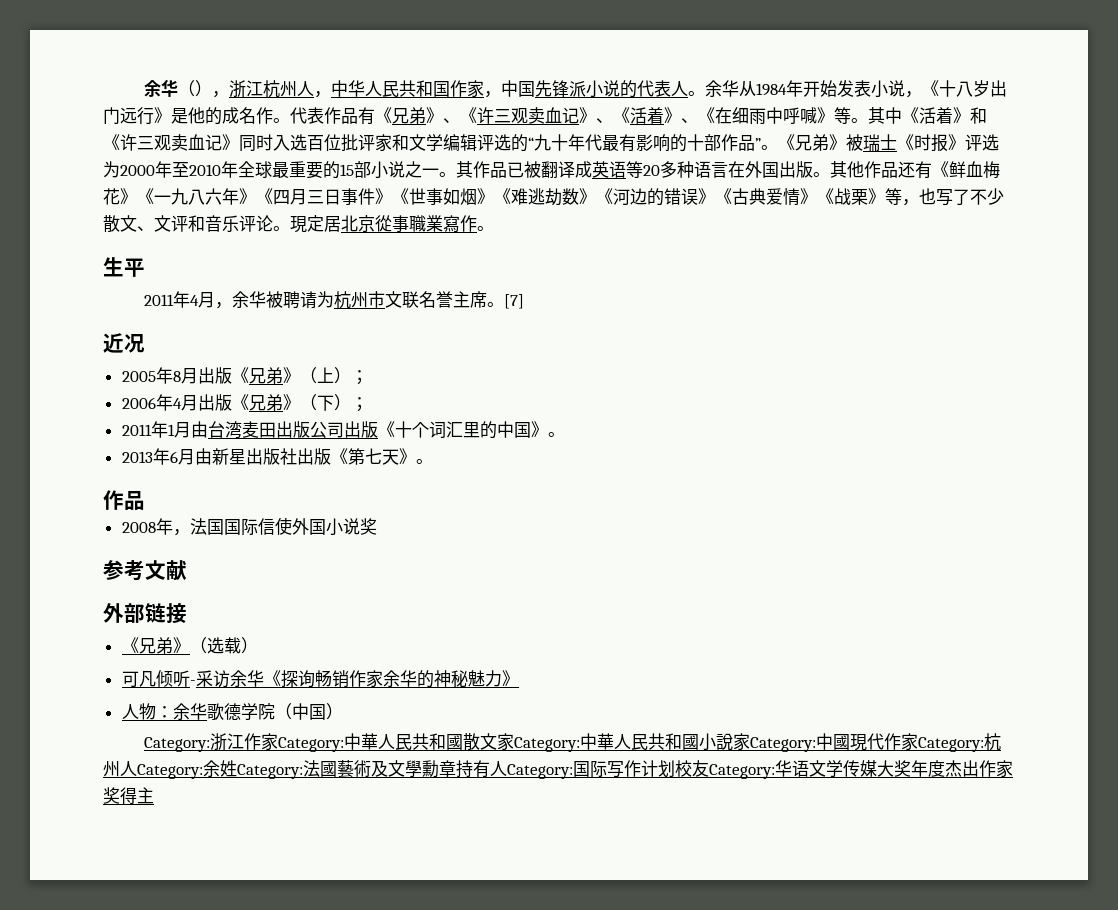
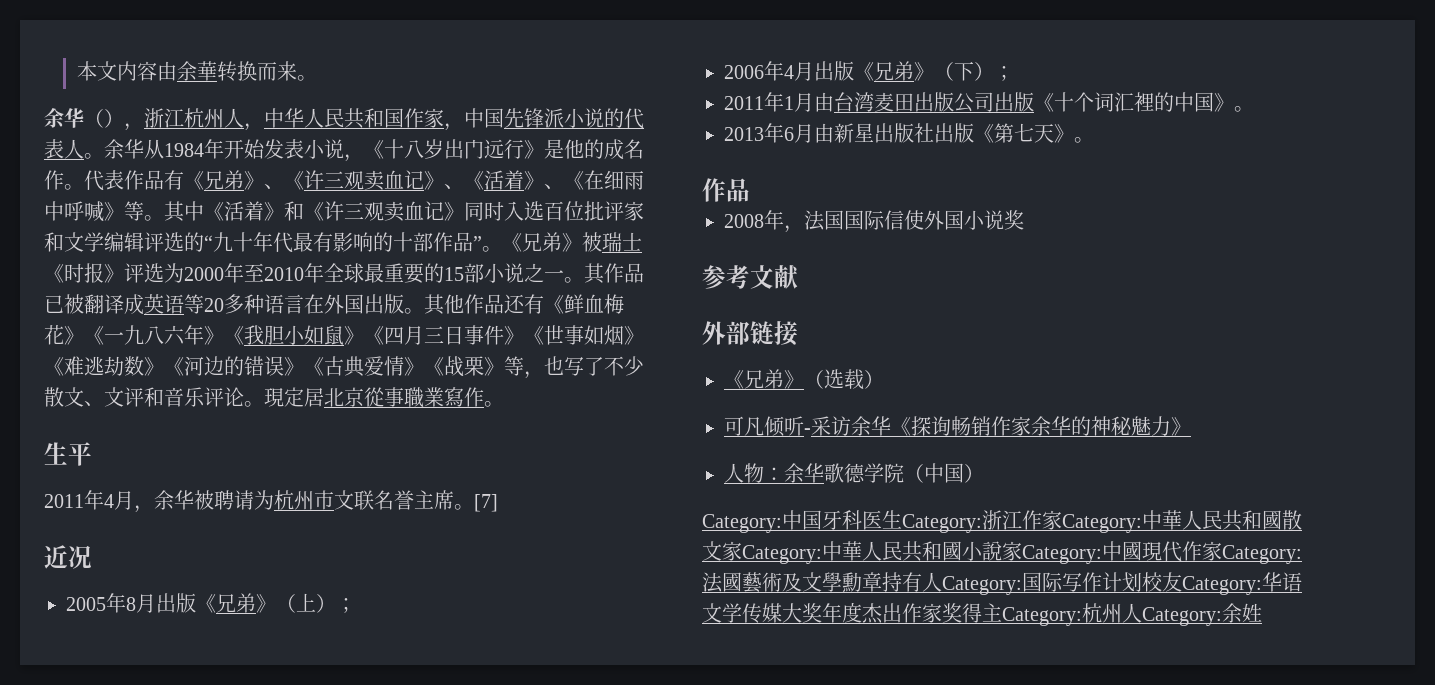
(143, 88) none -> [76,61,317,82] 本文内容由余華转换而来。 //
(273, 196) none -> [244,325,384,345] 我胆小如鼠》《
[462,422,480,438] 里 -> [1134,92,1154,112] 裡
(210, 744) none -> [782,510,982,533] 中国牙科医生Category:
[983,733,1001,751] [103,760,303,779] 杭州人Category:余姓Category: -> (1302, 554) none
(154, 795) none -> [1002,603,1262,626] Category:杭州人Category:余姓

